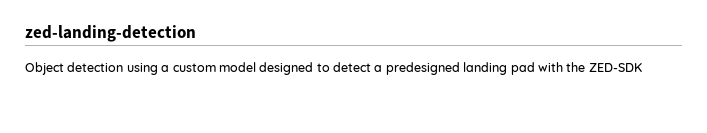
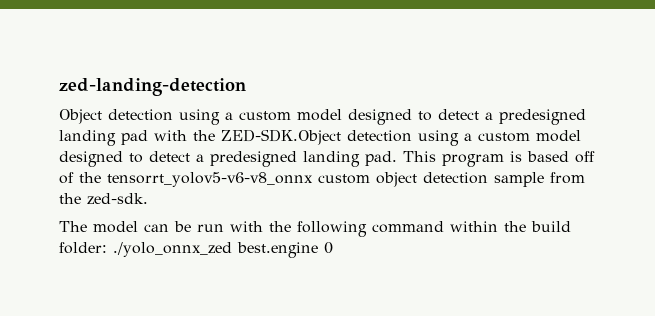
[588,63,642,72] ZED-SDK -> [221,129,581,146] [59,151,595,167] [59,172,585,187] [59,193,148,205] [59,221,571,237] [59,242,333,258] ZED-SDK.Object detection using a custom model designed to detect a predesigned landing pad. This program is based off of the tensorrt_yolov5-v6-v8_onnx custom object detection sample from the zed-sdk. // The model can be run with the following command within the build folder: ./yolo_onnx_zed best.engine 0

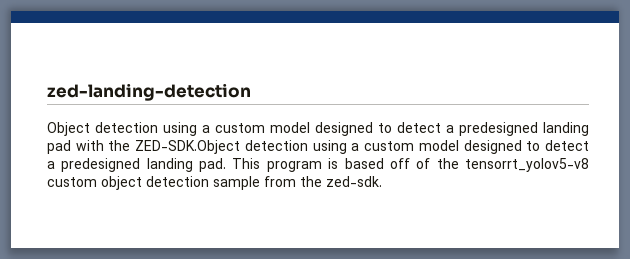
[107,172,313,187] tensorrt_yolov5-v6-v8_onnx -> [465,158,590,172] tensorrt_yolov5-v8
[59,221,571,237] [59,242,333,258] // The model can be run with the following command within the build folder: ./yolo_onnx_zed best.engine 0 -> (382, 181) none

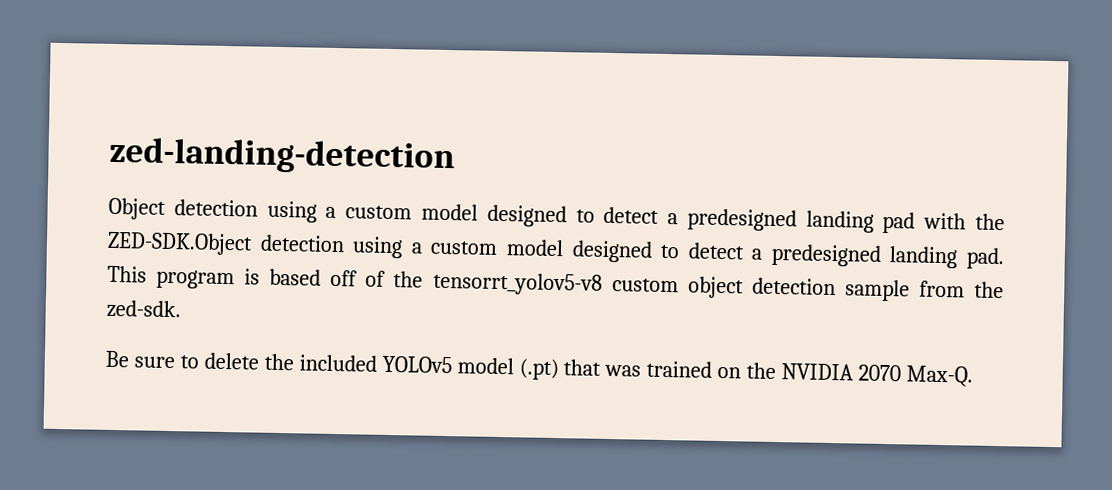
(382, 181) none -> [105,350,974,387] // Be sure to delete the included YOLOv5 model (.pt) that was trained on the NVIDIA 2070 Max-Q.

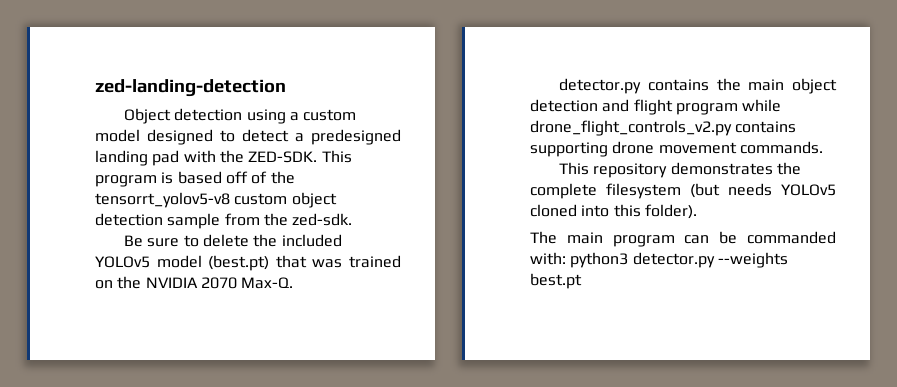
[107,231,1006,270] ZED-SDK.Object detection using a custom model designed to detect a predesigned landing pad. -> [248,151,318,163] ZED-SDK.
[518,358,559,381] (.pt) -> [208,255,270,271] (best.pt)
(974, 376) none -> [559,78,837,94] [530,99,782,115] [530,120,797,136] [530,141,823,157] [559,162,802,178] [530,183,836,199] [530,204,697,219] [530,231,836,247] [530,252,788,268] [530,273,582,289] // detector.py contains the main object detection and flight program while drone_flight_controls_v2.py contains supporting drone movement commands. // This repository demonstrates the complete filesystem (but needs YOLOv5 cloned into this folder). // The main program can be commanded with: python3 detector.py --weights best.pt

